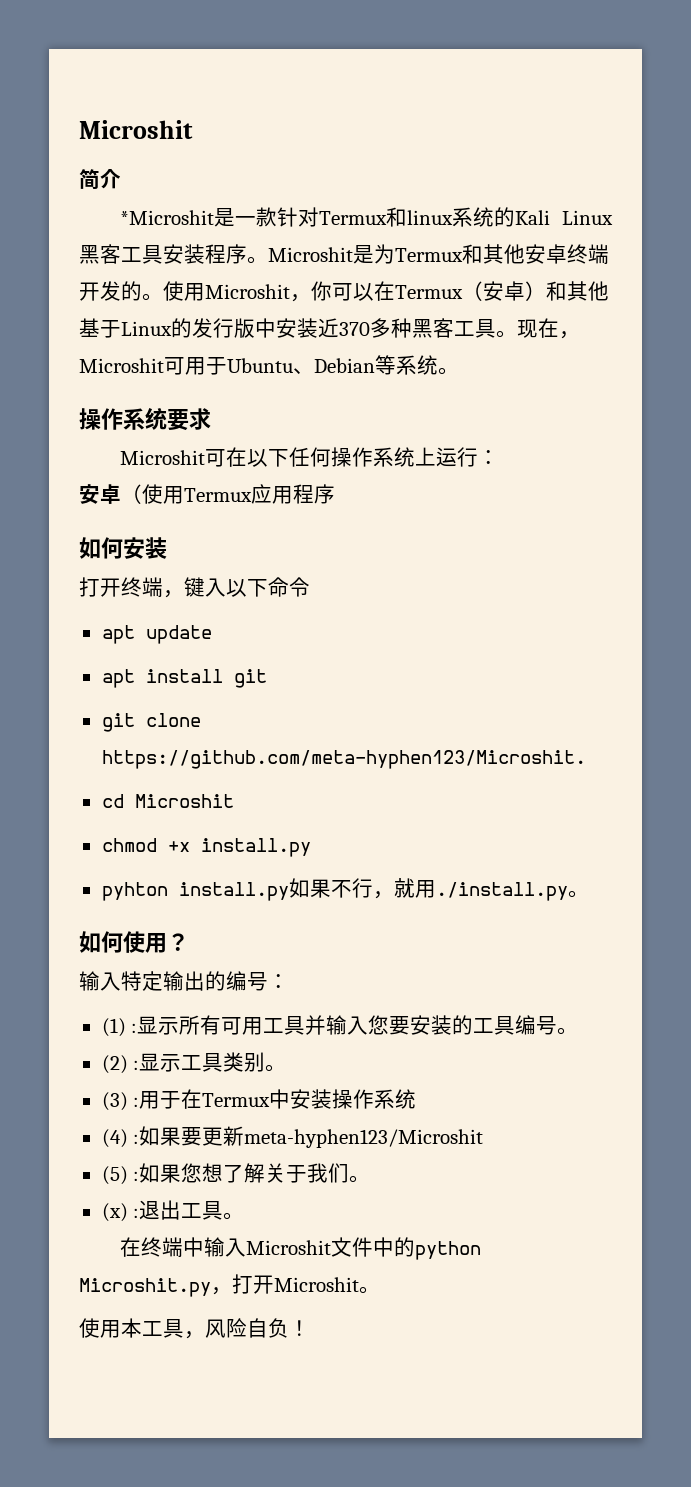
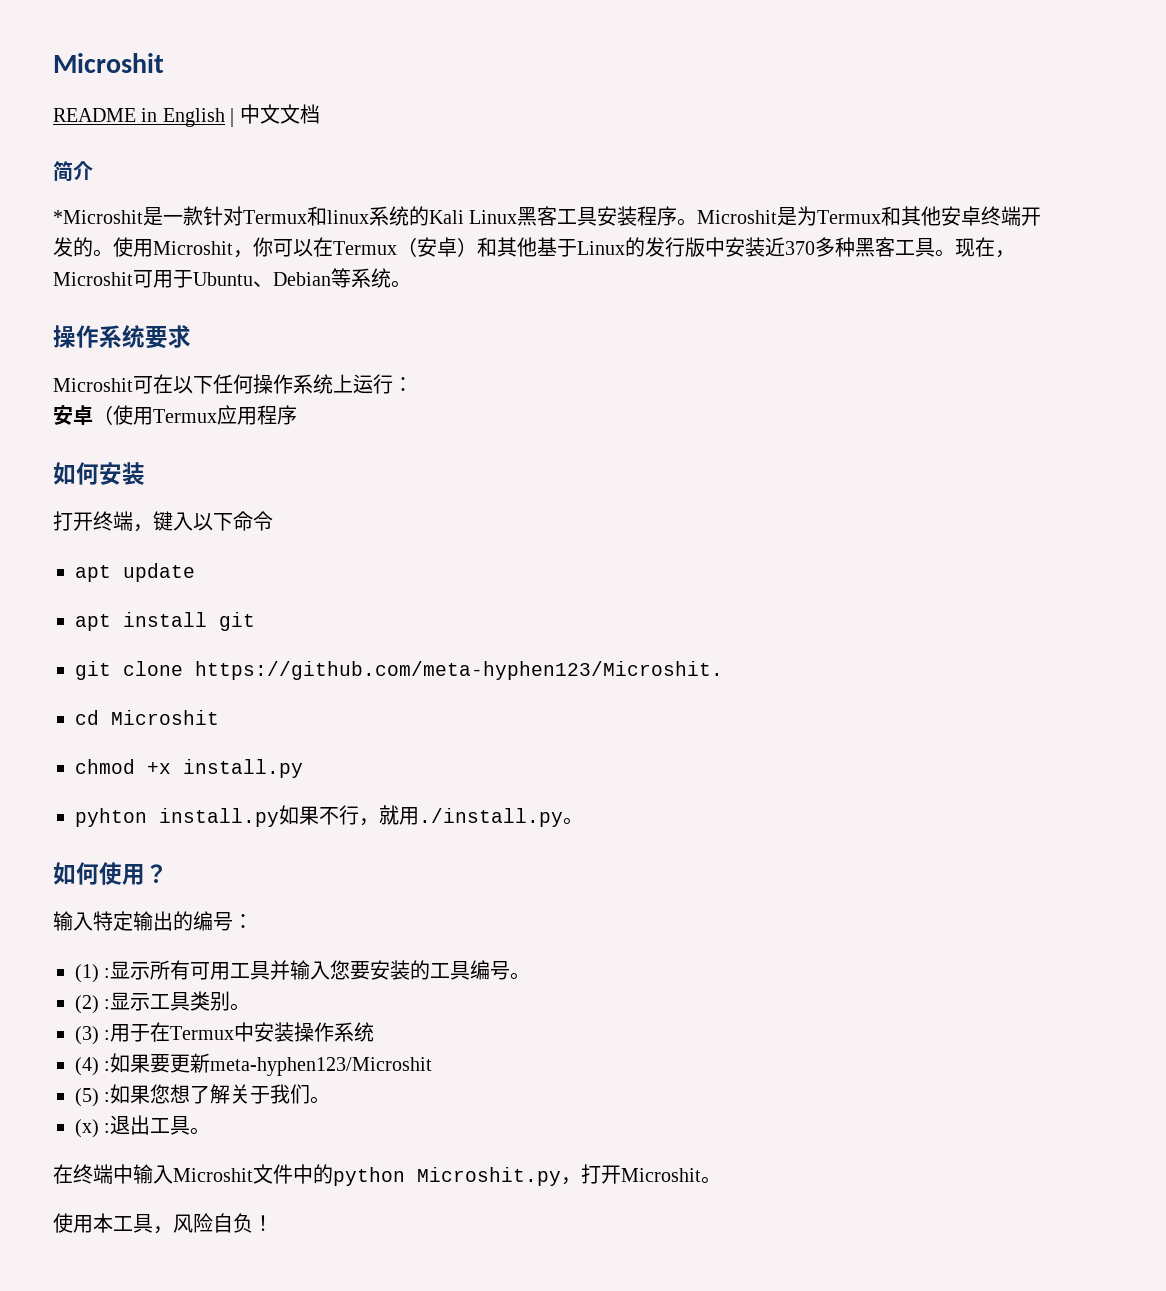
[79,120,193,139] Microshit -> [53,53,164,73] [53,104,320,127] Microshit // README in English | 中文文档

